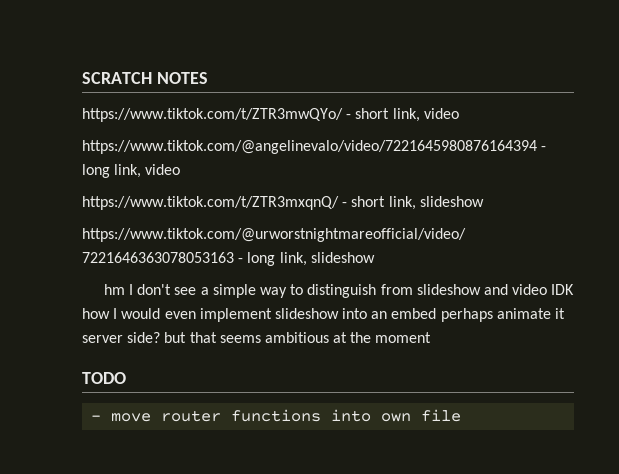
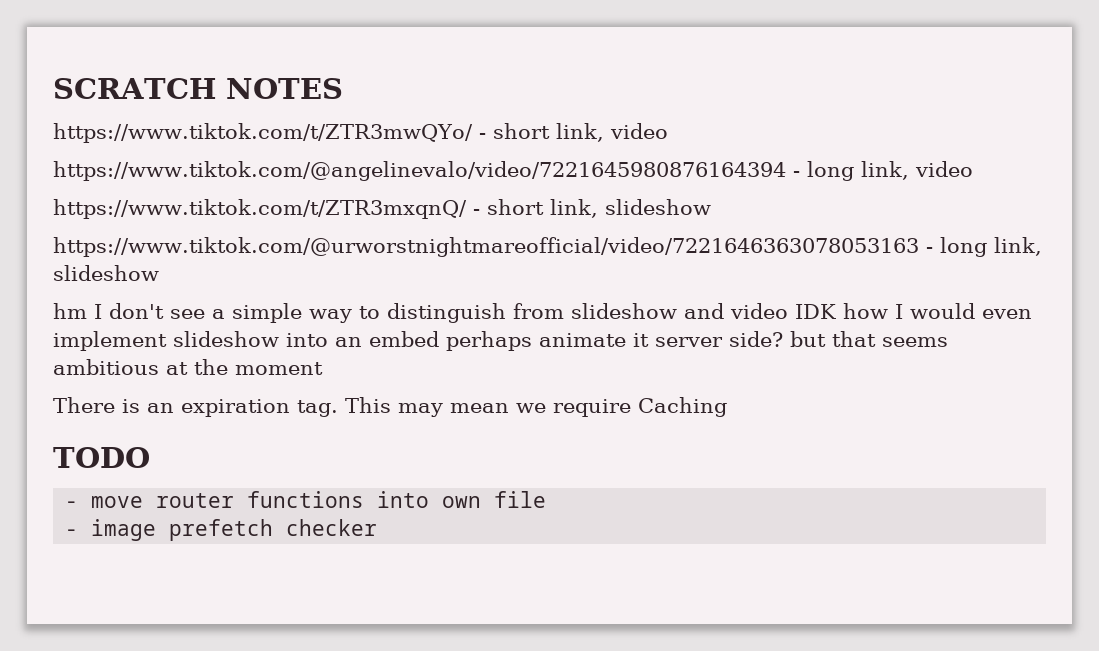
(432, 337) none -> [53,397,727,417] // There is an expiration tag. This may mean we require Caching
(462, 415) none -> [65,519,378,541] // - image prefetch checker

